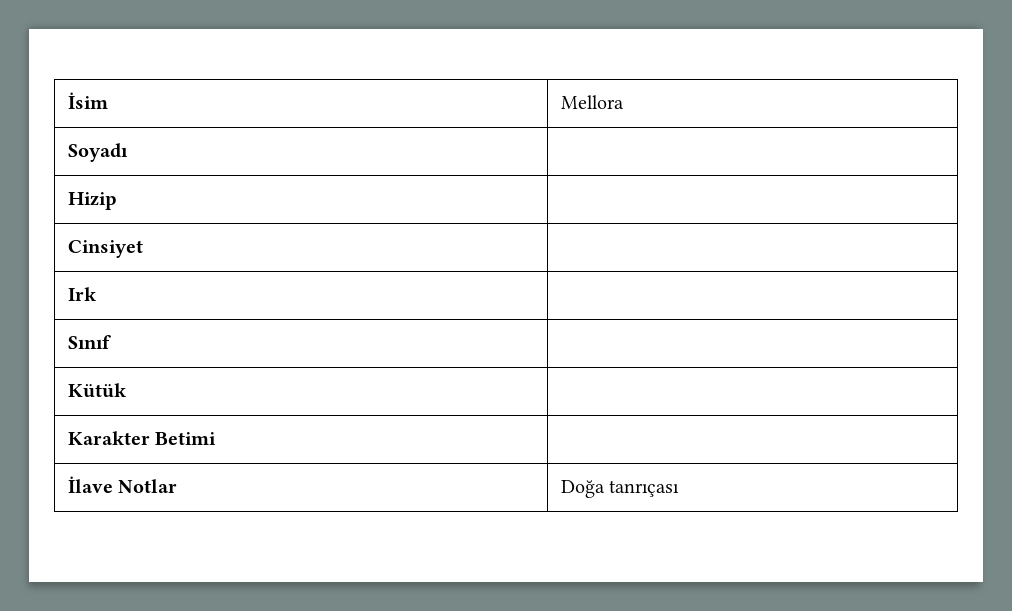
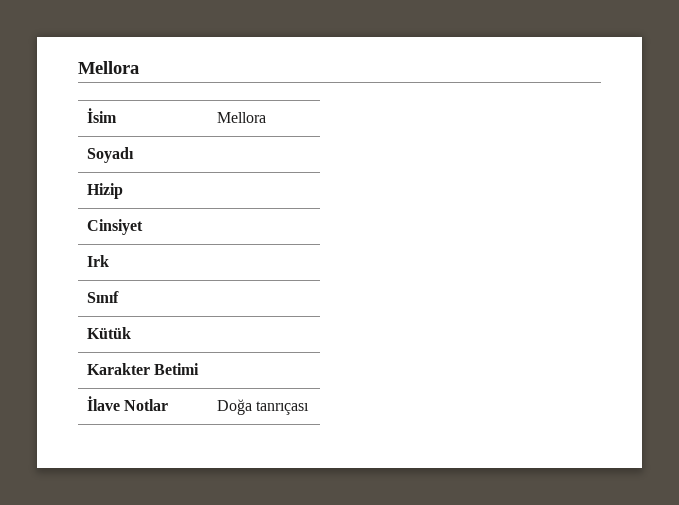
(67, 100) none -> [78,61,139,74] Mellora //

